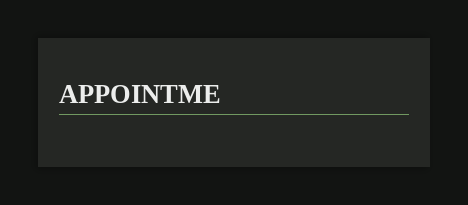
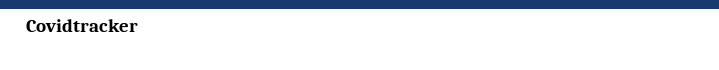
[59,85,221,103] APPOINTME -> [26,19,138,32] Covidtracker

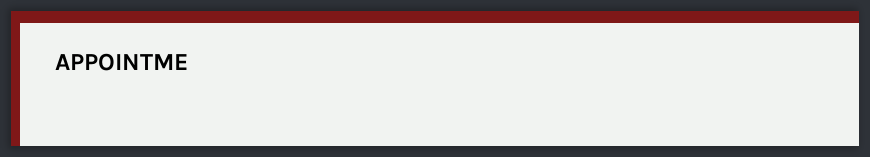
[26,19,138,32] Covidtracker -> [55,53,188,71] APPOINTME

